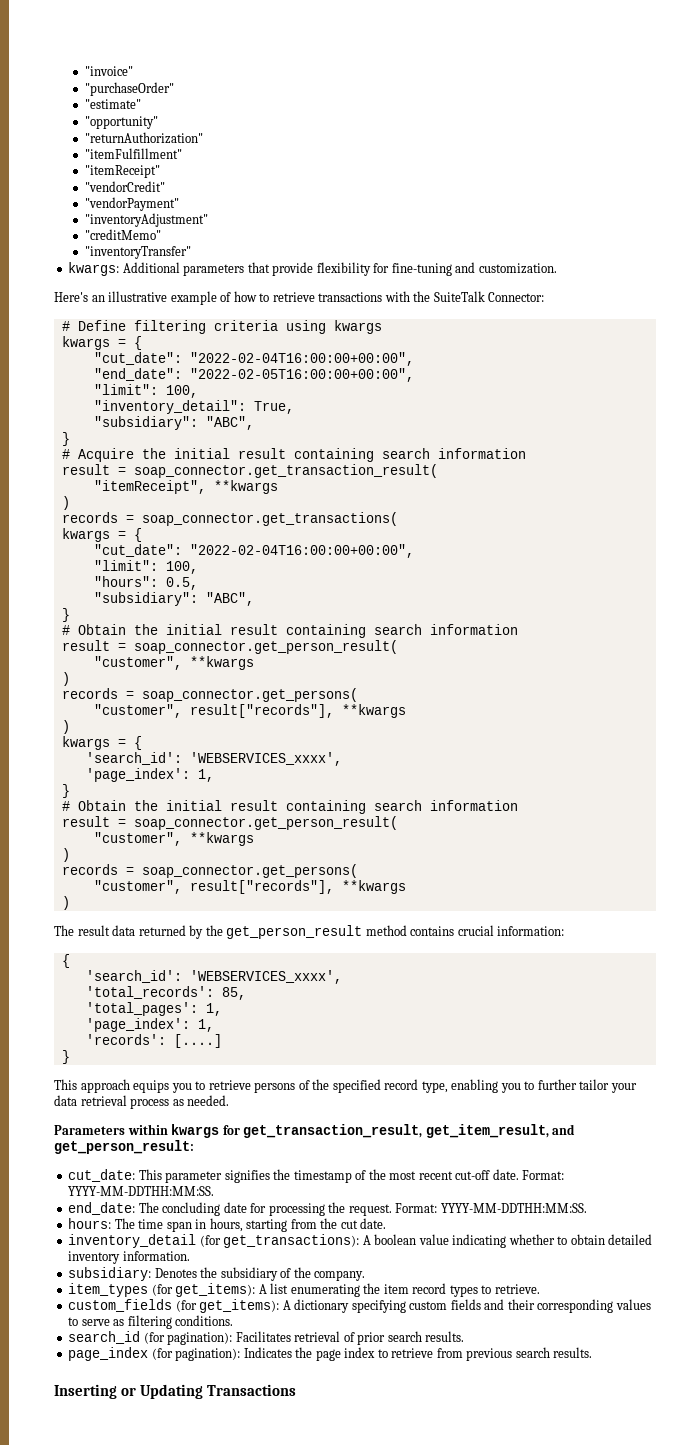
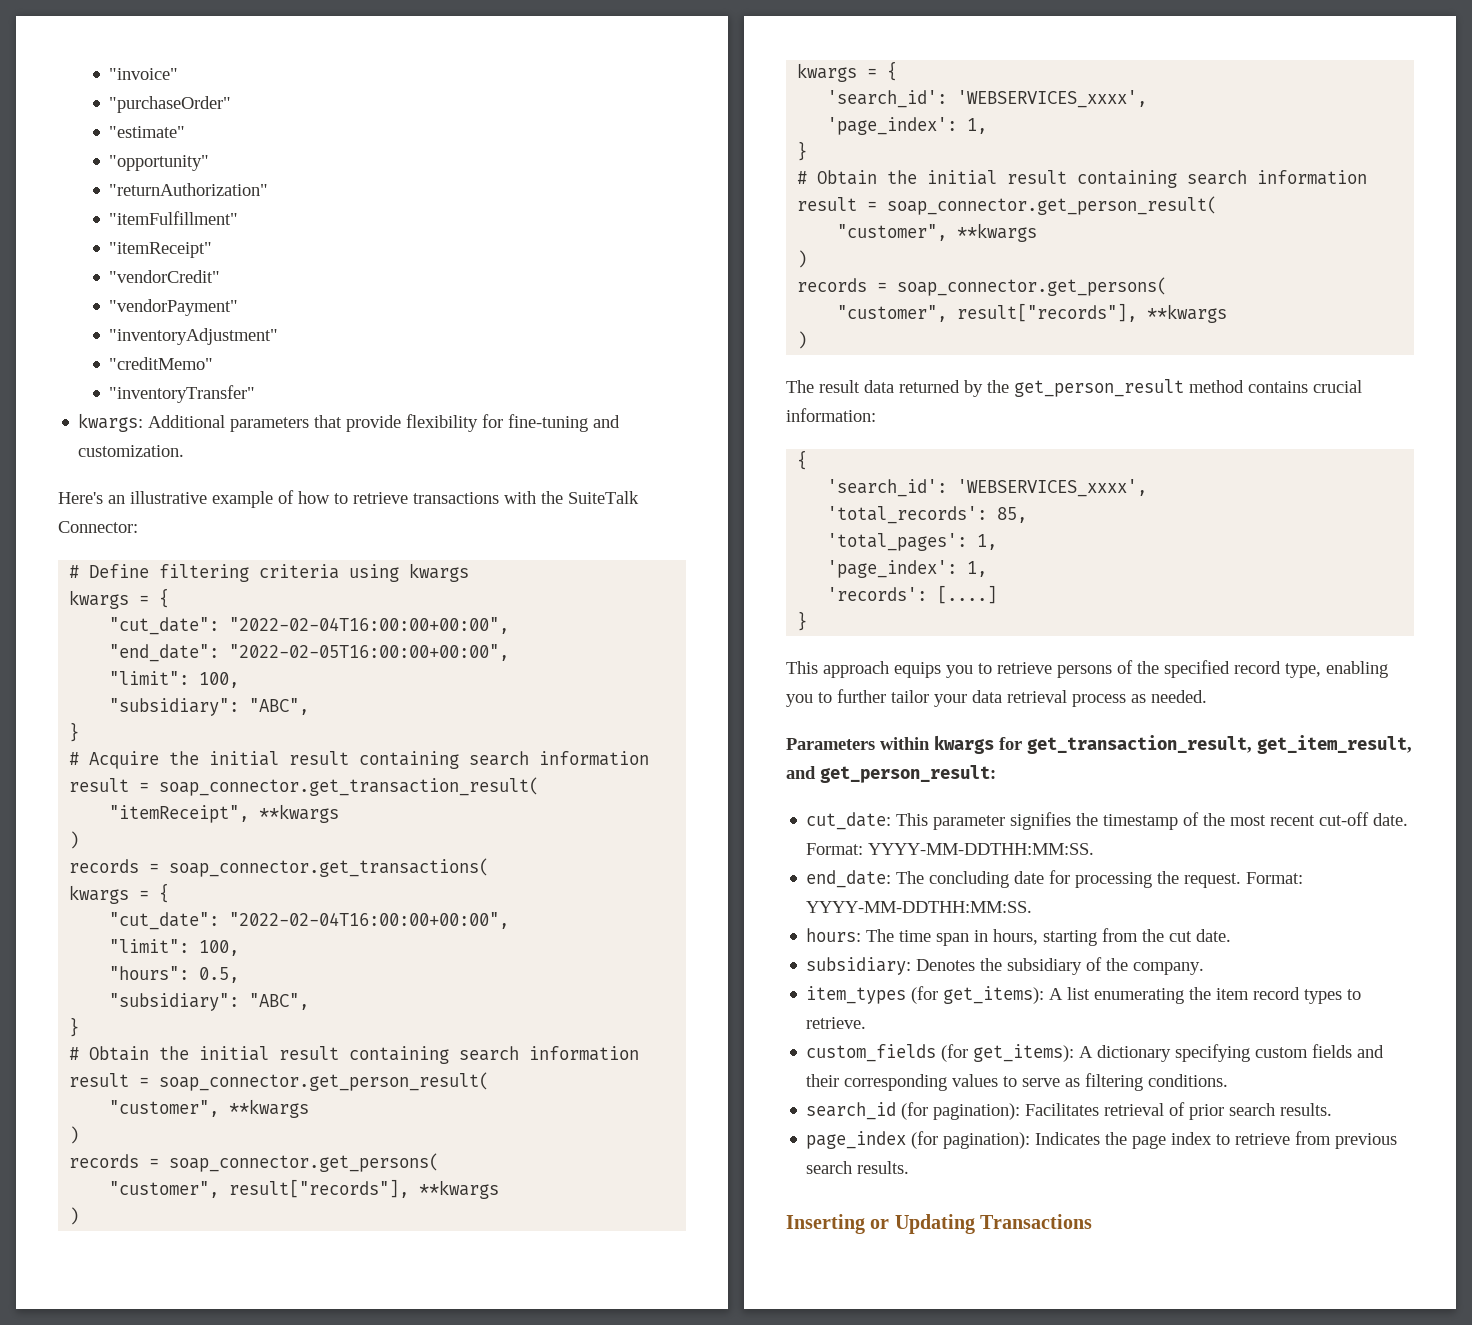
[93,400,294,414] // "inventory_detail": True, -> (240, 680) none
[68,1234,653,1248] [68,1251,190,1264] // inventory_detail (for get_transactions): A boolean value indicating whether to obtain detailed inventory information. -> (1232, 935) none

